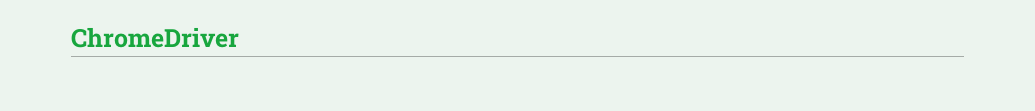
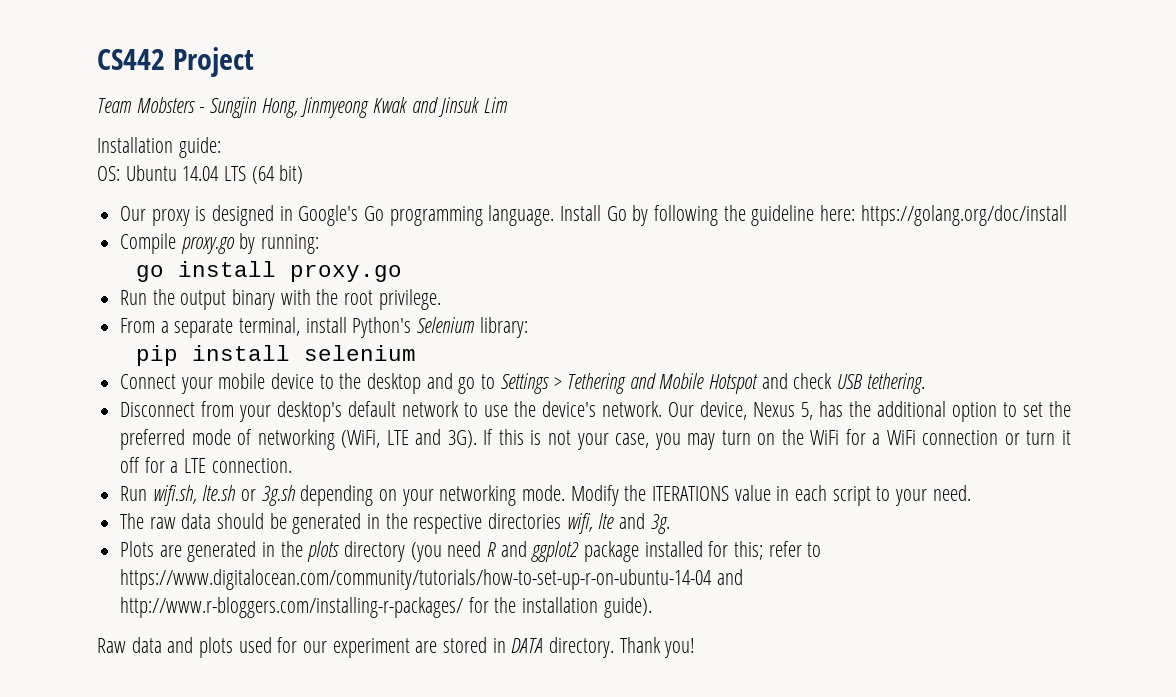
[71,27,239,48] ChromeDriver -> [97,47,254,77] [97,97,508,118] [97,137,221,158] [97,165,304,184] [120,205,1067,226] [120,233,320,254] [135,261,402,282] [120,289,441,310] [120,317,528,338] [135,345,416,366] [120,373,925,394] [120,401,1072,422] [120,429,1071,450] [120,457,292,473] [120,485,971,506] [120,513,670,534] [120,541,822,562] [120,569,743,590] [120,597,652,618] [97,637,696,658] CS442 Project // Team Mobsters - Sungjin Hong, Jinmyeong Kwak and Jinsuk Lim // Installation guide: // OS: Ubuntu 14.04 LTS (64 bit) // Our proxy is designed in Google's Go programming language. Install Go by following the guideline here: https://golang.org/doc/install // Compile proxy.go by running: // go install proxy.go // Run the output binary with the root privilege. // From a separate terminal, install Python's Selenium library: // pip install selenium // Connect your mobile device to the desktop and go to Settings > Tethering and Mobile Hotspot and check USB tethering. // Disconnect from your desktop's default network to use the device's network. Our device, Nexus 5, has the additional option to set the preferred mode of networking (WiFi, LTE and 3G). If this is not your case, you may turn on the WiFi for a WiFi connection or turn it off for a LTE connection. // Run wifi.sh, lte.sh or 3g.sh depending on your networking mode. Modify the ITERATIONS value in each script to your need. // The raw data should be generated in the respective directories wifi, lte and 3g. // Plots are generated in the plots directory (you need R and ggplot2 package installed for this; refer to https://www.digitalocean.com/community/tutorials/how-to-set-up-r-on-ubuntu-14-04 and http://www.r-bloggers.com/installing-r-packages/ for the installation guide). // Raw data and plots used for our experiment are stored in DATA directory. Thank you!

